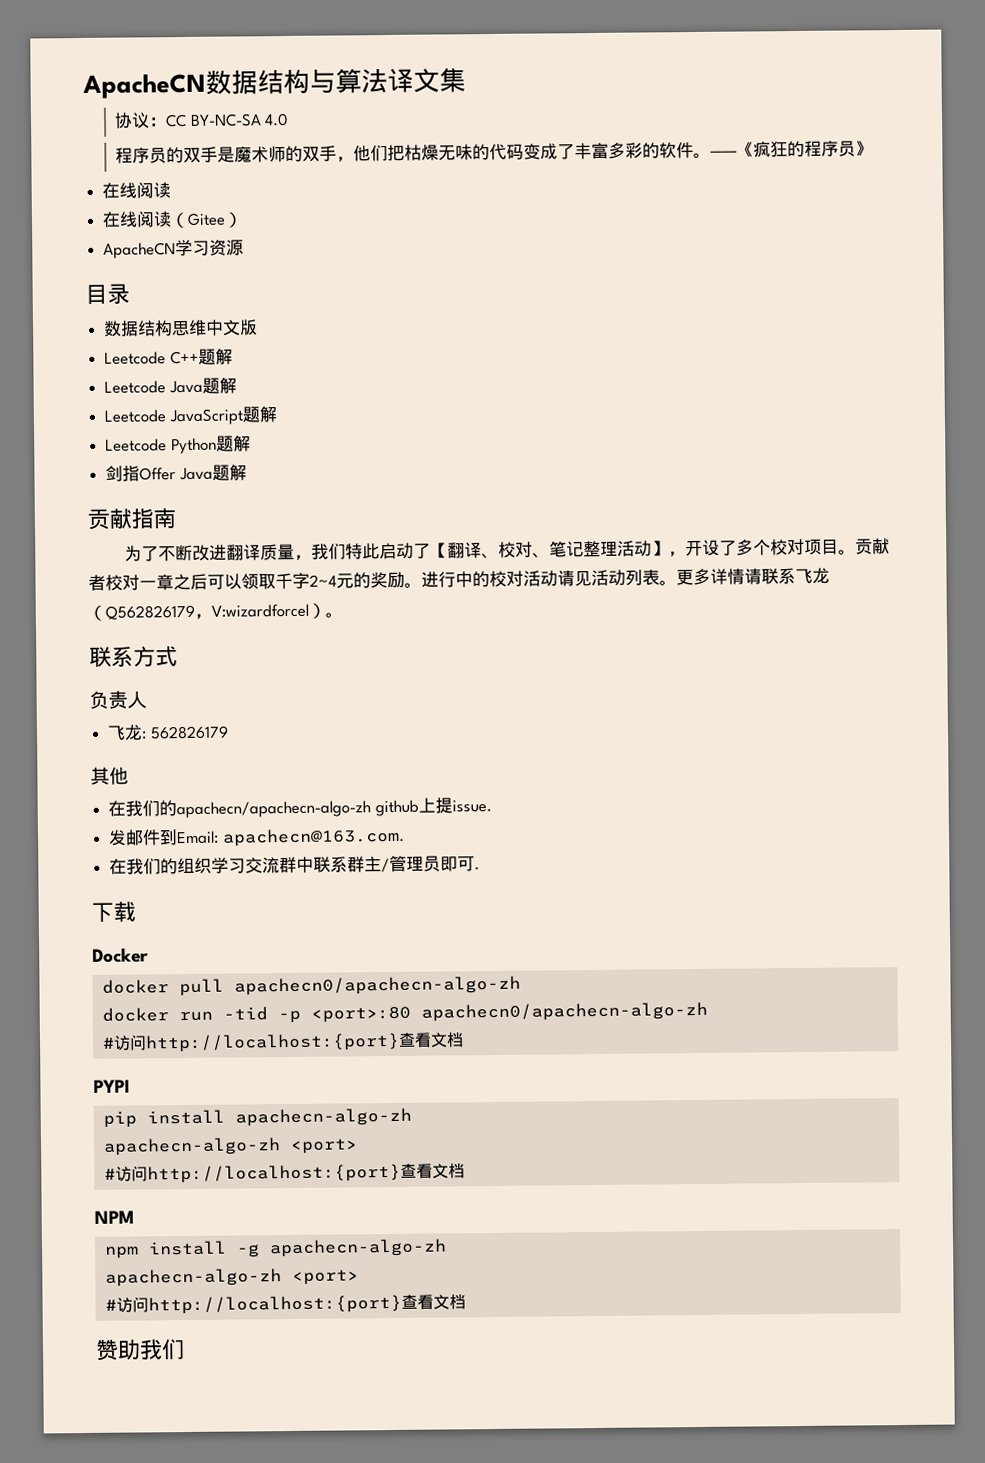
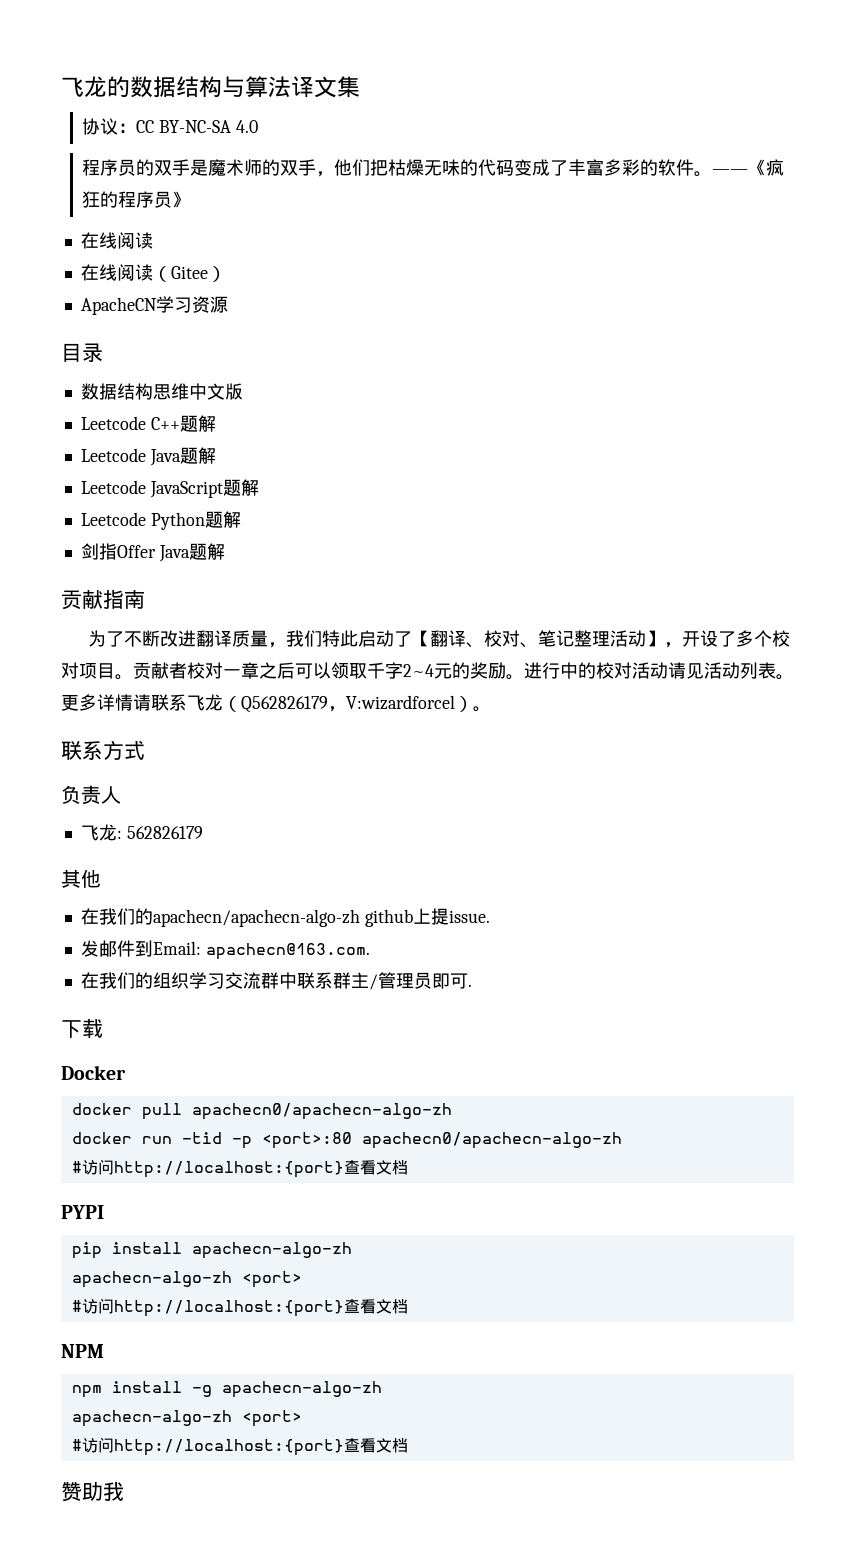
[82,73,206,99] ApacheCN -> [61,76,130,98] 飞龙的
[161,1339,185,1360] 们 -> (124, 1491) none

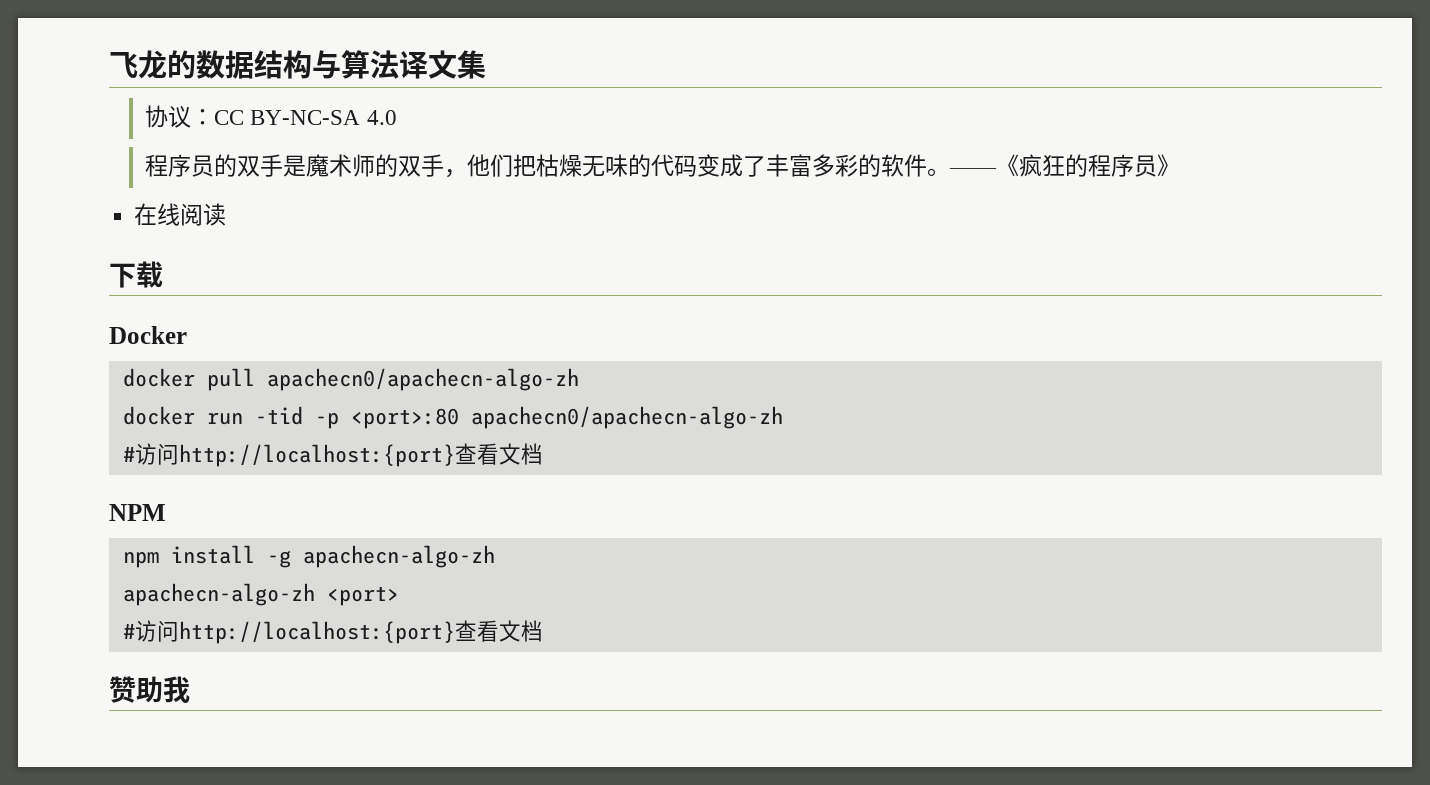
[80,264,226,282] [80,296,228,315] [61,343,103,362] [80,383,243,400] [80,415,216,432] [80,447,216,466] [80,479,259,498] [80,511,241,530] [80,543,225,562] [61,590,145,610] [87,630,790,648] [61,662,794,680] [61,694,491,713] [61,740,145,760] [61,785,121,805] [80,824,203,841] [61,869,101,888] [80,908,490,927] [80,940,370,960] [80,972,472,990] // 在线阅读（Gitee） // ApacheCN学习资源 // 目录 // 数据结构思维中文版 // Leetcode C++题解 // Leetcode Java题解 // Leetcode JavaScript题解 // Leetcode Python题解 // 剑指Offer Java题解 // 贡献指南 // 为了不断改进翻译质量，我们特此启动了【翻译、校对、笔记整理活动】，开设了多个校对项目。贡献者校对一章之后可以领取千字2~4元的奖励。进行中的校对活动请见活动列表。更多详情请联系飞龙（Q562826179，V:wizardforcel）。 // 联系方式 // 负责人 // 飞龙: 562826179 // 其他 // 在我们的apachecn/apachecn-algo-zh github上提issue. // 发邮件到Email: apachecn@163.com. // 在我们的组织学习交流群中联系群主/管理员即可. -> (227, 214) none
[61,1205,104,1219] [71,1242,352,1259] [71,1271,302,1288] [71,1298,408,1317] // PYPI // pip install apachecn-algo-zh // apachecn-algo-zh <port> // #访问http://localhost:{port}查看文档 -> (543, 454) none

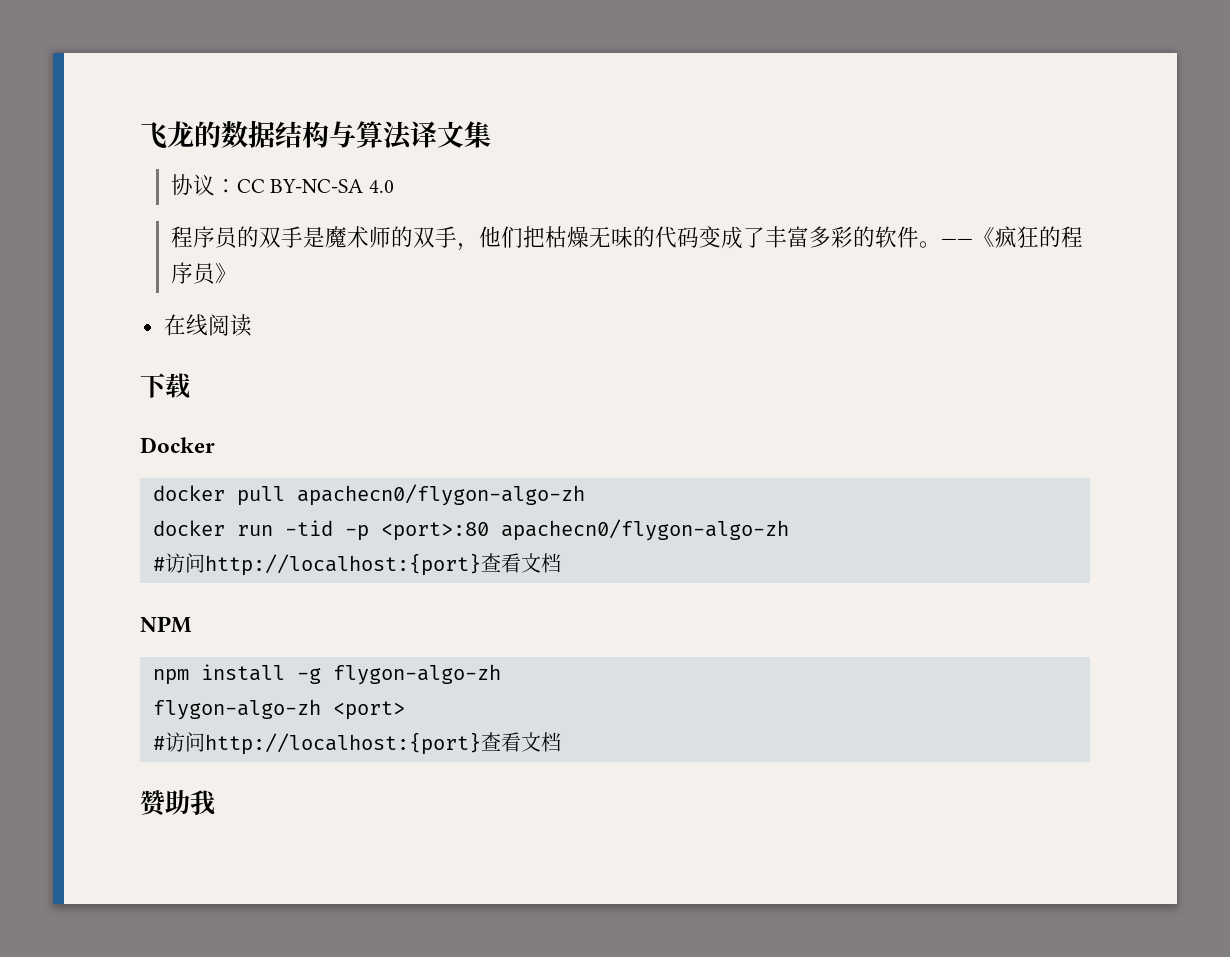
[266,368,579,391] apachecn0/apachecn-algo-zh -> [296,484,585,506] apachecn0/flygon-algo-zh
[470,406,783,429] apachecn0/apachecn-algo-zh -> [500,519,789,541] apachecn0/flygon-algo-zh
[302,545,495,568] [122,583,315,606] apachecn-algo-zh // apachecn-algo-zh -> [332,664,501,685] [152,699,321,720] flygon-algo-zh // flygon-algo-zh

